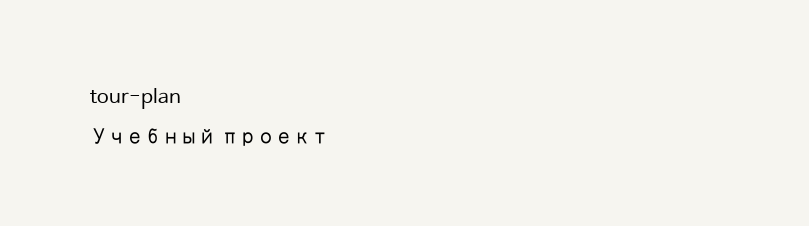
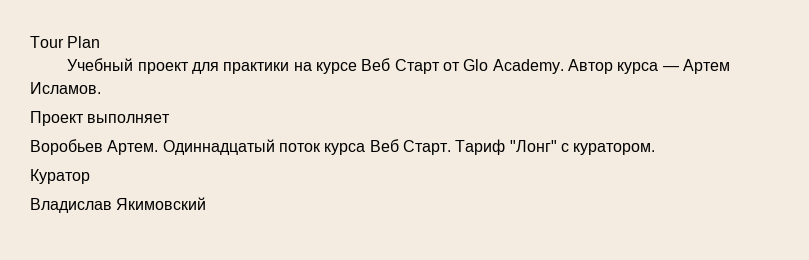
[90,88,181,109] tour-plan -> [30,36,101,48] Tour Plan
(330, 139) none -> [191,58,730,74] [30,82,101,94] [30,111,171,126] [30,139,656,155] [30,169,90,184] [30,197,207,213] для практики на курсе Веб Старт от Glo Academy. Автор курса — Артем Исламов. // Проект выполняет // Воробьев Артем. Одиннадцатый поток курса Веб Старт. Тариф "Лонг" с куратором. // Куратор // Владислав Якимовский

